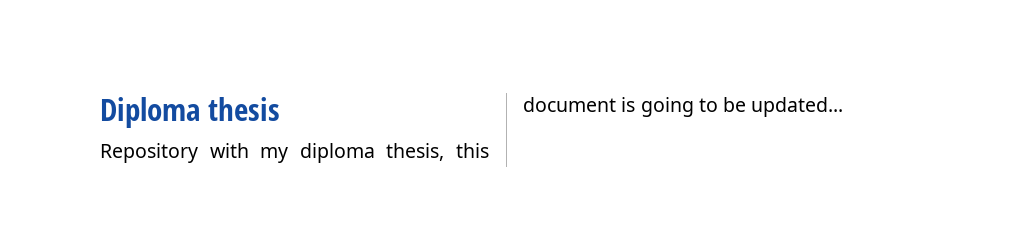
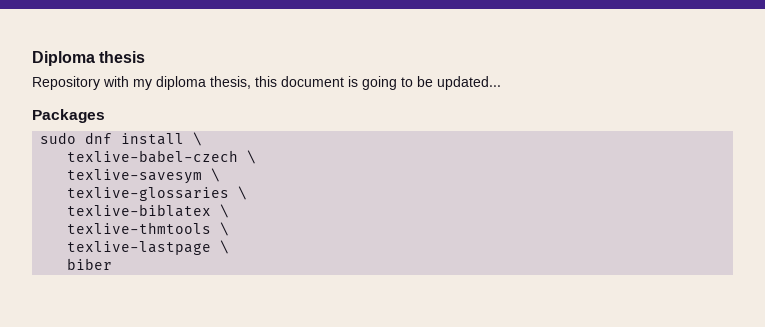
(844, 107) none -> [32,109,105,123] [40,132,203,146] [67,150,257,164] [67,168,221,184] [67,186,248,201] [67,204,230,218] [67,222,230,236] [67,240,230,255] [67,258,113,270] // Packages // sudo dnf install \ // texlive-babel-czech \ // texlive-savesym \ // texlive-glossaries \ // texlive-biblatex \ // texlive-thmtools \ // texlive-lastpage \ // biber

